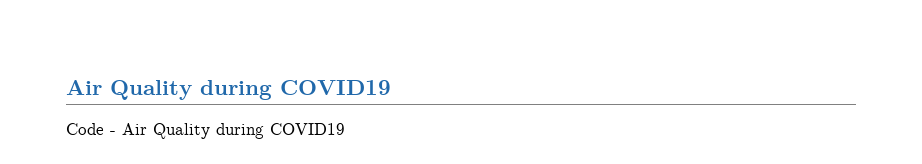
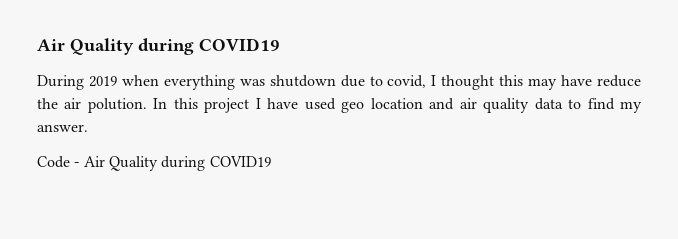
[66,80,391,100] Air Quality during COVID19 -> [37,38,280,55] [37,75,642,90] [37,98,642,113] [37,124,88,132] Air Quality during COVID19 // During 2019 when everything was shutdown due to covid, I thought this may have reduce the air polution. In this project I have used geo location and air quality data to find my answer.

